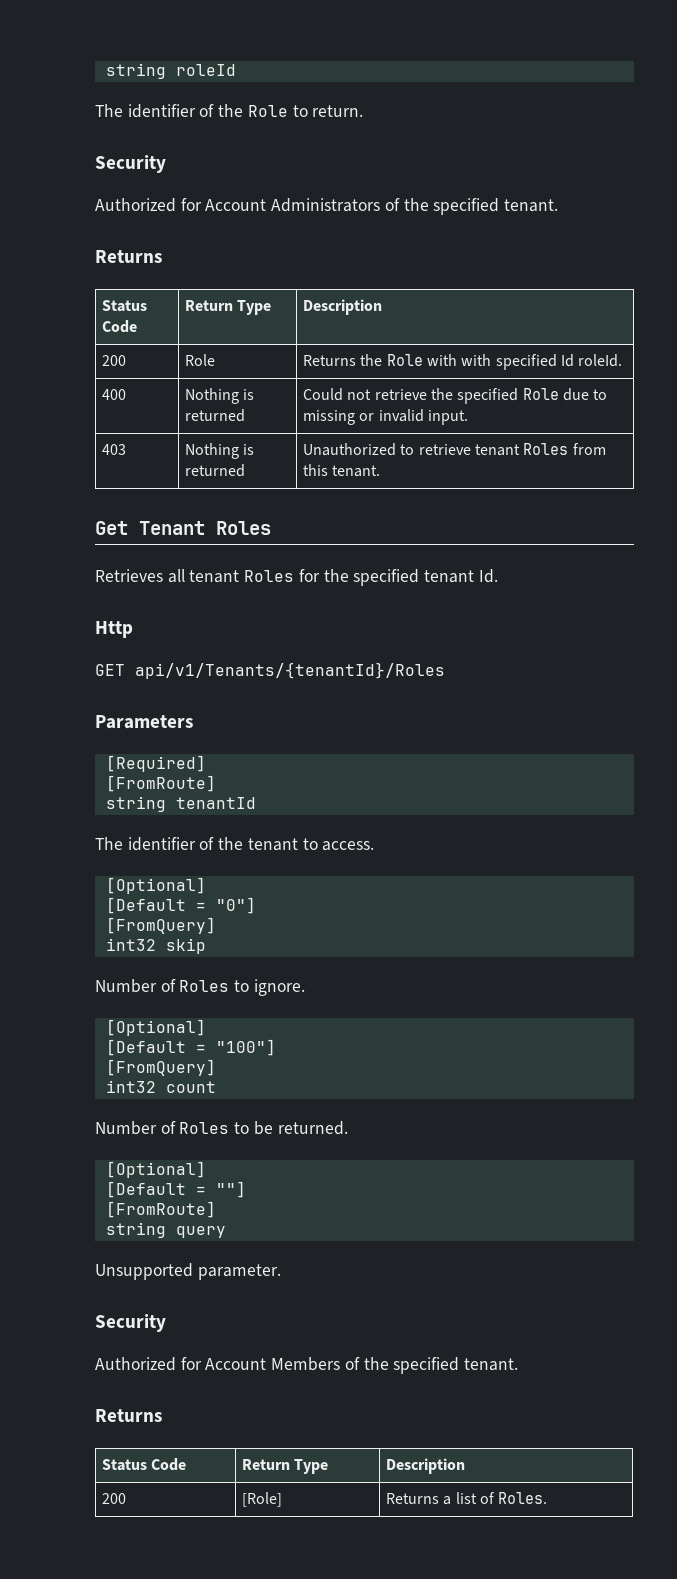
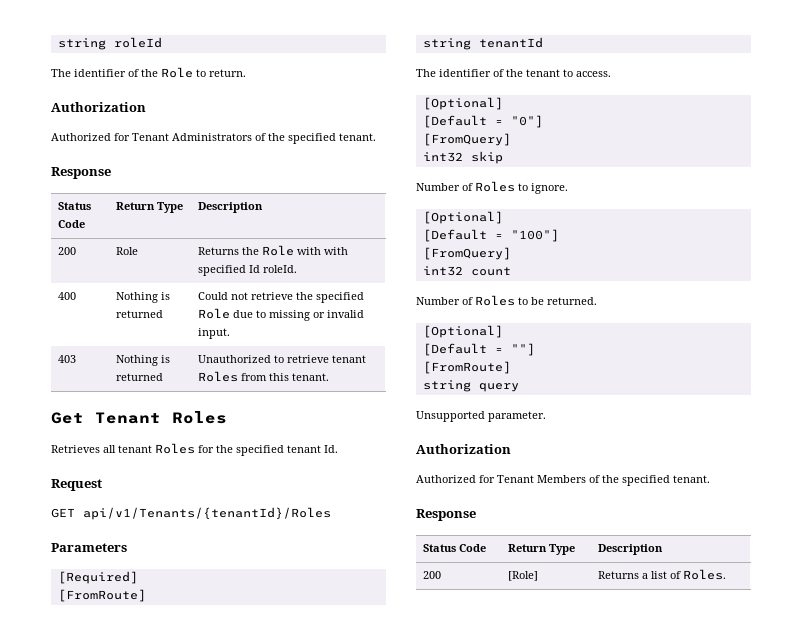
[95,155,166,173] [95,198,267,212] Security // Authorized for Account -> [51,102,146,112] [51,133,169,141] Authorization // Authorized for Tenant
[95,250,162,263] Returns -> [51,167,111,179] Response
[95,621,133,638] Http -> [51,479,102,491] Request
[95,1314,166,1332] [95,1357,267,1371] Security // Authorized for Account -> [416,444,511,454] [416,475,534,483] Authorization // Authorized for Tenant
[95,1409,162,1422] Returns -> [416,509,476,521] Response

